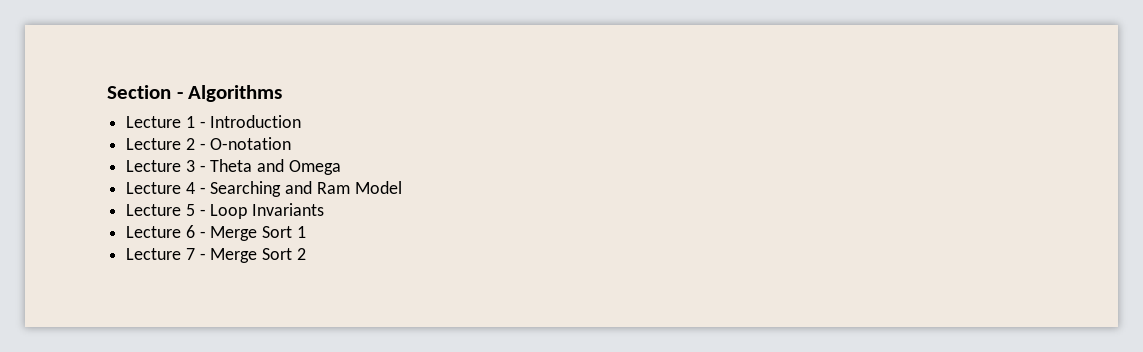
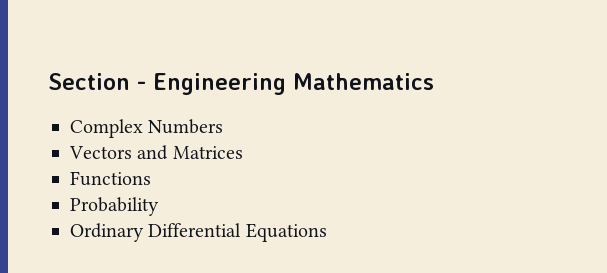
[188,85,283,102] [126,115,302,128] [126,137,292,150] [126,159,341,175] [126,181,402,197] [126,203,325,219] [126,225,306,241] [126,248,306,263] Algorithms // Lecture 1 - Introduction // Lecture 2 - O-notation // Lecture 3 - Theta and Omega // Lecture 4 - Searching and Ram Model // Lecture 5 - Loop Invariants // Lecture 6 - Merge Sort 1 // Lecture 7 - Merge Sort 2 -> [153,73,434,95] [70,119,224,138] [69,145,243,160] [70,171,151,186] [70,197,159,216] [70,223,327,242] Engineering Mathematics // Complex Numbers // Vectors and Matrices // Functions // Probability // Ordinary Differential Equations

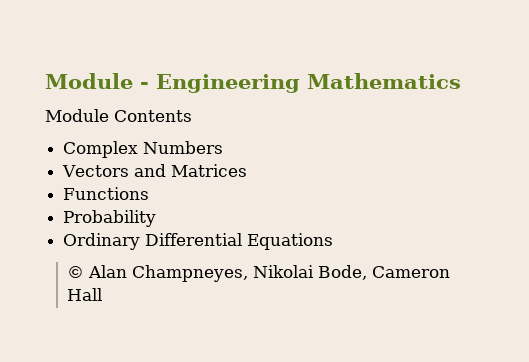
[48,73,130,90] Section -> [45,73,133,89] Module
(434, 81) none -> [45,109,192,122] // Module Contents
(327, 232) none -> [67,265,451,282] [67,288,103,301] // © Alan Champneyes, Nikolai Bode, Cameron Hall

